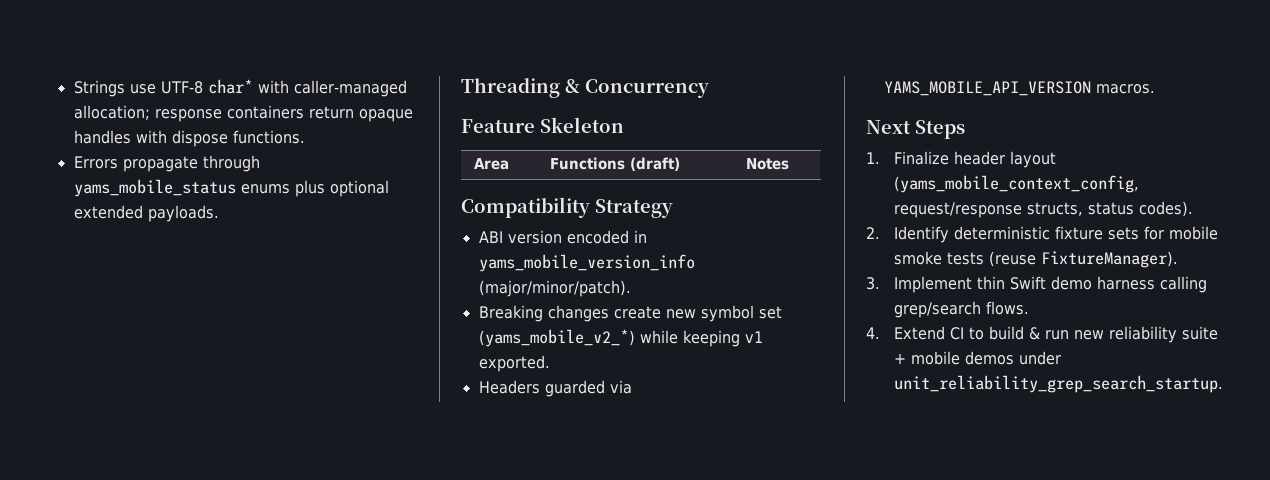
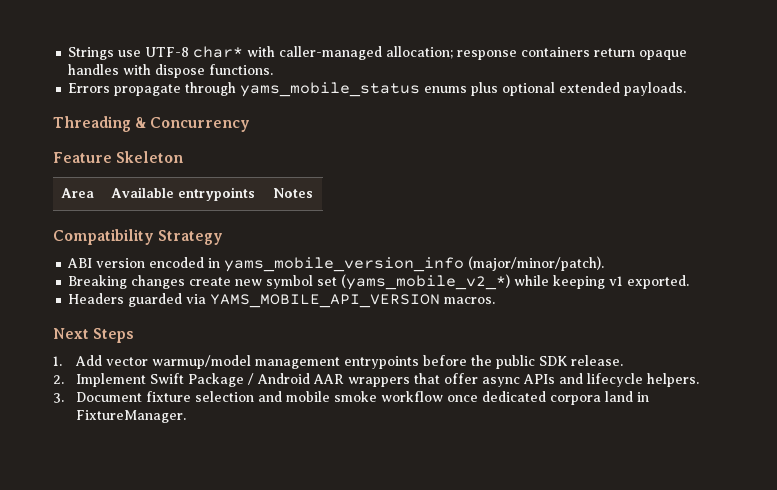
[549,157,680,171] Functions (draft) -> [111,187,256,201] Available entrypoints
[893,151,1056,168] [893,175,1139,193] [893,201,1193,218] [866,226,1218,243] [893,251,1178,268] [866,276,1207,293] [893,301,1029,318] [866,326,1218,343] [893,351,1061,365] [893,375,1223,393] Finalize header layout (yams_mobile_context_config, request/response structs, status codes). // 2. Identify deterministic fixture sets for mobile smoke tests (reuse FixtureManager). // 3. Implement thin Swift demo harness calling grep/search flows. // 4. Extend CI to build & run new reliability suite + mobile demos under unit_reliability_grep_search_startup. -> [74,355,623,369] [53,373,699,387] [53,391,649,405] [75,410,186,423] Add vector warmup/model management entrypoints before the public SDK release. // 2. Implement Swift Package / Android AAR wrappers that offer async APIs and lifecycle helpers. // 3. Document fixture selection and mobile smoke workflow once dedicated corpora land in FixtureManager.

